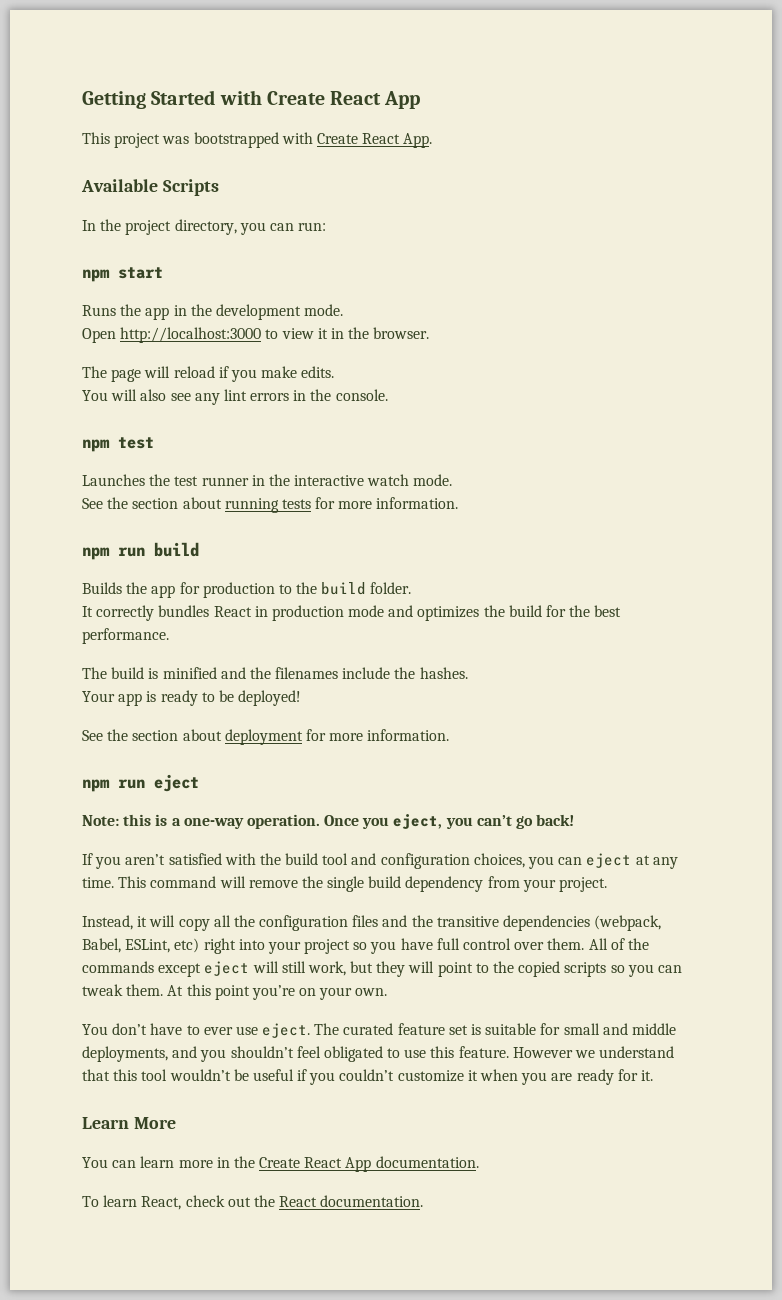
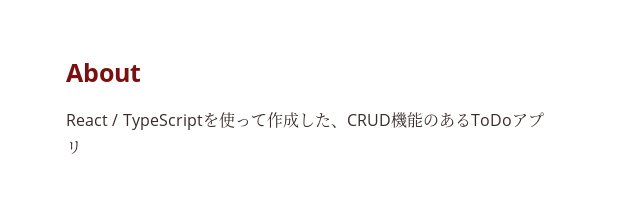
[82,90,421,109] [82,132,433,148] [81,179,219,196] [82,219,327,235] [82,267,163,282] [82,304,344,320] [82,327,430,343] [82,366,335,382] [82,389,388,405] [82,437,154,452] [82,474,453,486] [82,497,459,513] [82,542,199,560] [82,582,412,598] [82,605,622,621] [82,628,169,644] [82,667,468,679] [82,690,302,706] [82,729,450,745] [82,774,199,792] [82,814,575,829] [82,853,678,869] [82,876,608,892] [82,915,662,931] [82,938,649,954] [82,961,682,977] [82,984,388,1000] [82,1023,676,1038] [82,1046,675,1062] [82,1069,653,1085] [82,1117,176,1129] [82,1156,479,1172] [82,1195,424,1210] Getting Started with Create React App // This project was bootstrapped with Create React App. // Available Scripts // In the project directory, you can run: // npm start // Runs the app in the development mode. // Open http://localhost:3000 to view it in the browser. // The page will reload if you make edits. // You will also see any lint errors in the console. // npm test // Launches the test runner in the interactive watch mode. // See the section about running tests for more information. // npm run build // Builds the app for production to the build folder. // It correctly bundles React in production mode and optimizes the build for the best performance. // The build is minified and the filenames include the hashes. // Your app is ready to be deployed! // See the section about deployment for more information. // npm run eject // Note: this is a one-way operation. Once you eject, you can’t go back! // If you aren’t satisfied with the build tool and configuration choices, you can eject at any time. This command will remove the single build dependency from your project. // Instead, it will copy all the configuration files and the transitive dependencies (webpack, Babel, ESLint, etc) right into your project so you have full control over them. All of the commands except eject will still work, but they will point to the copied scripts so you can tweak them. At this point you’re on your own. // You don’t have to ever use eject. The curated feature set is suitable for small and middle deployments, and you shouldn’t feel obligated to use this feature. However we understand that this tool wouldn’t be useful if you couldn’t customize it when you are ready for it. // Learn More // You can learn more in the Create React App documentation. // To learn React, check out the React documentation. -> [66,63,141,82] [66,112,544,130] [66,141,82,154] About // React / TypeScriptを使って作成した、CRUD機能のあるToDoアプリ

